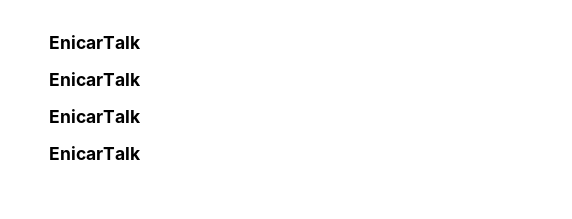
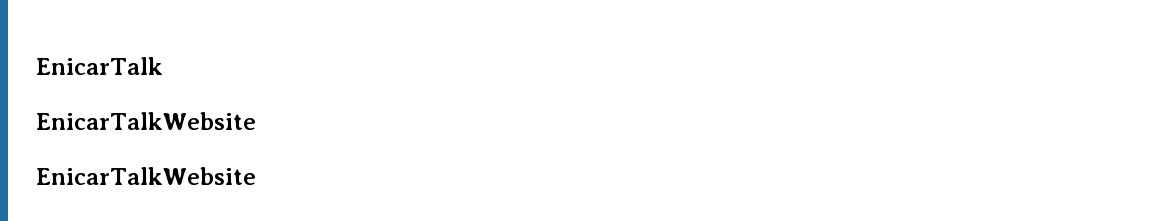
[49,35,141,49] [49,72,141,86] [49,109,141,123] [49,146,141,160] EnicarTalk // EnicarTalk // EnicarTalk // EnicarTalk -> [36,57,163,75] [36,112,256,130] [36,167,256,185] EnicarTalk // EnicarTalkWebsite // EnicarTalkWebsite

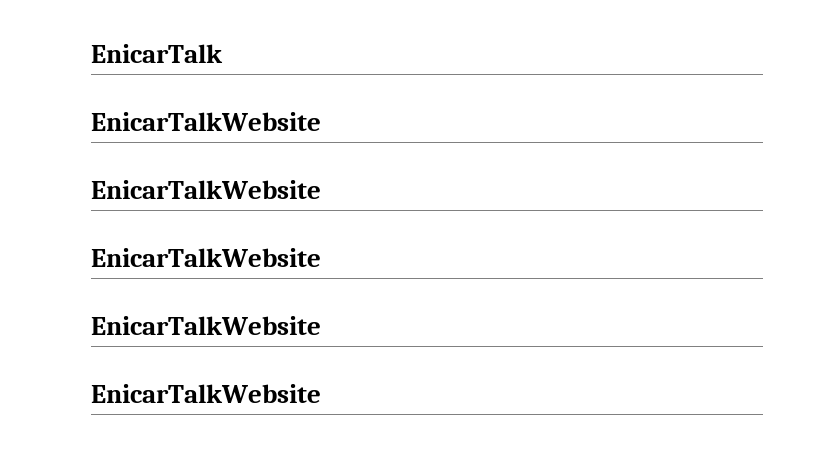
(256, 176) none -> [91,248,321,267] [91,316,321,335] [91,384,321,403] // EnicarTalkWebsite // EnicarTalkWebsite // EnicarTalkWebsite

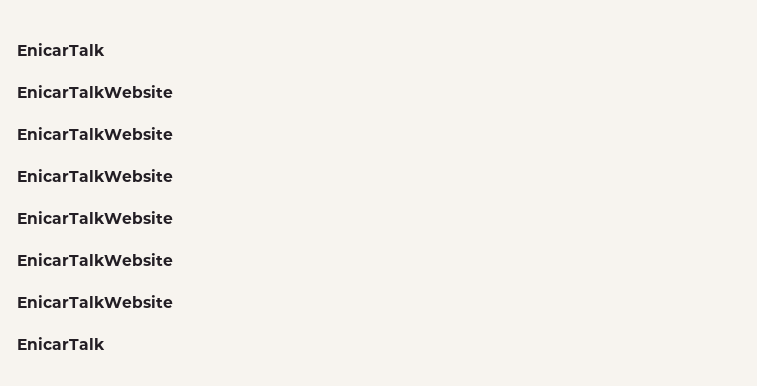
(321, 393) none -> [17,295,173,308] [17,337,105,350] // EnicarTalkWebsite // EnicarTalk

